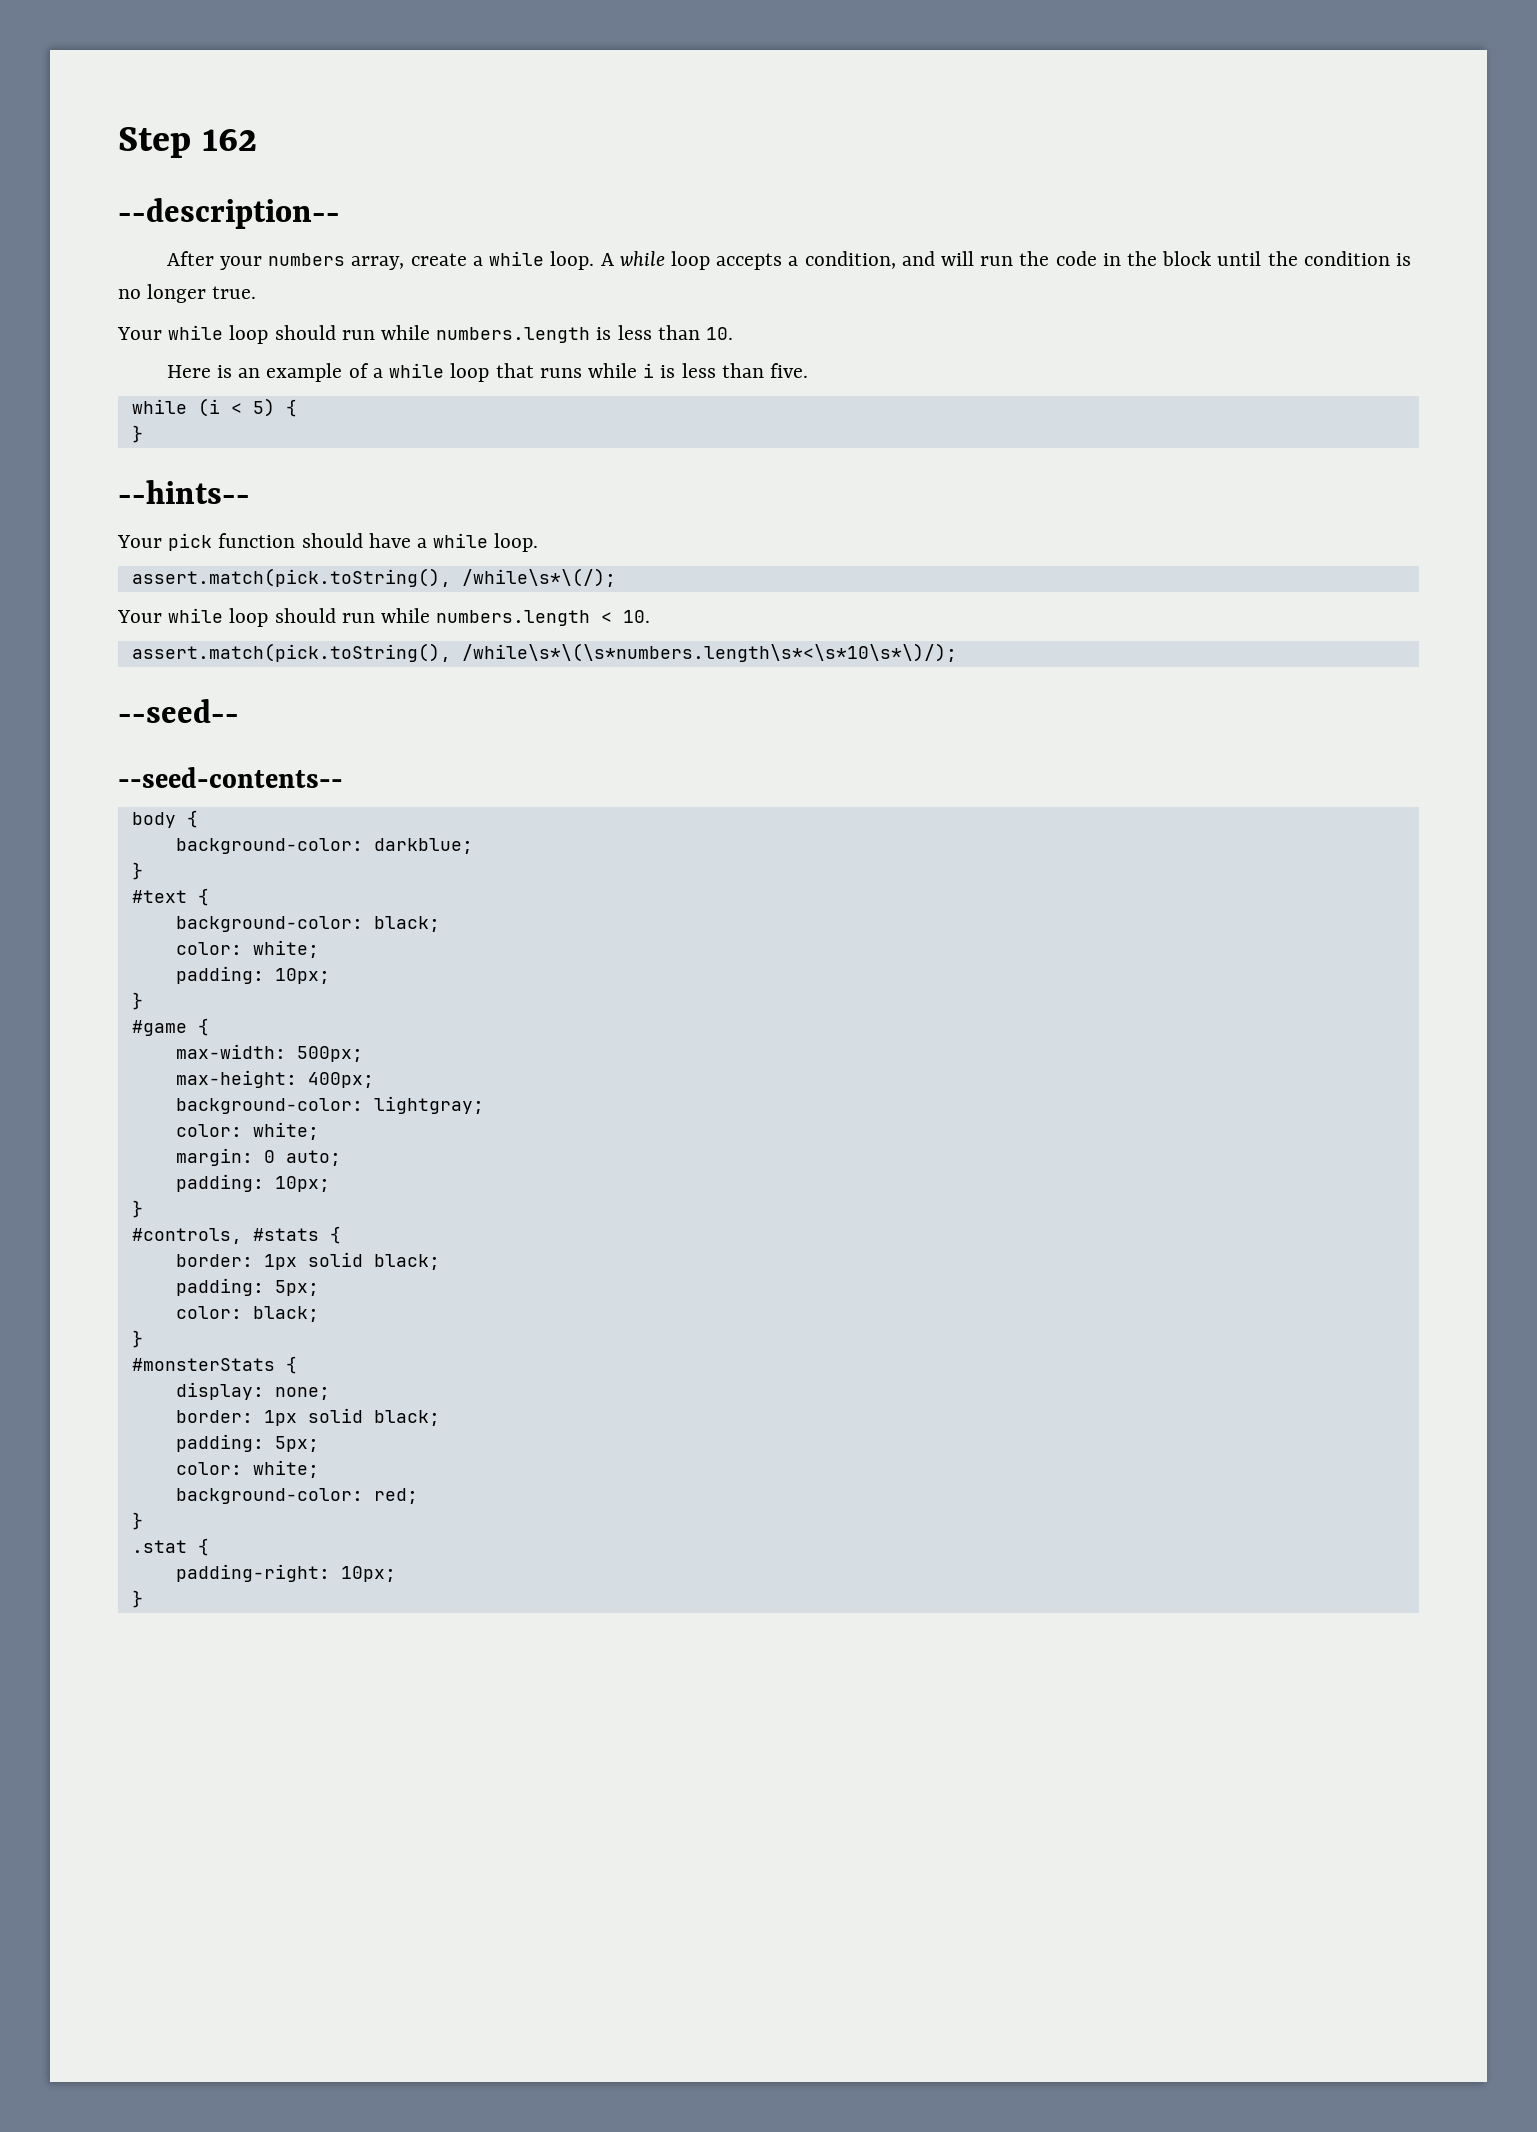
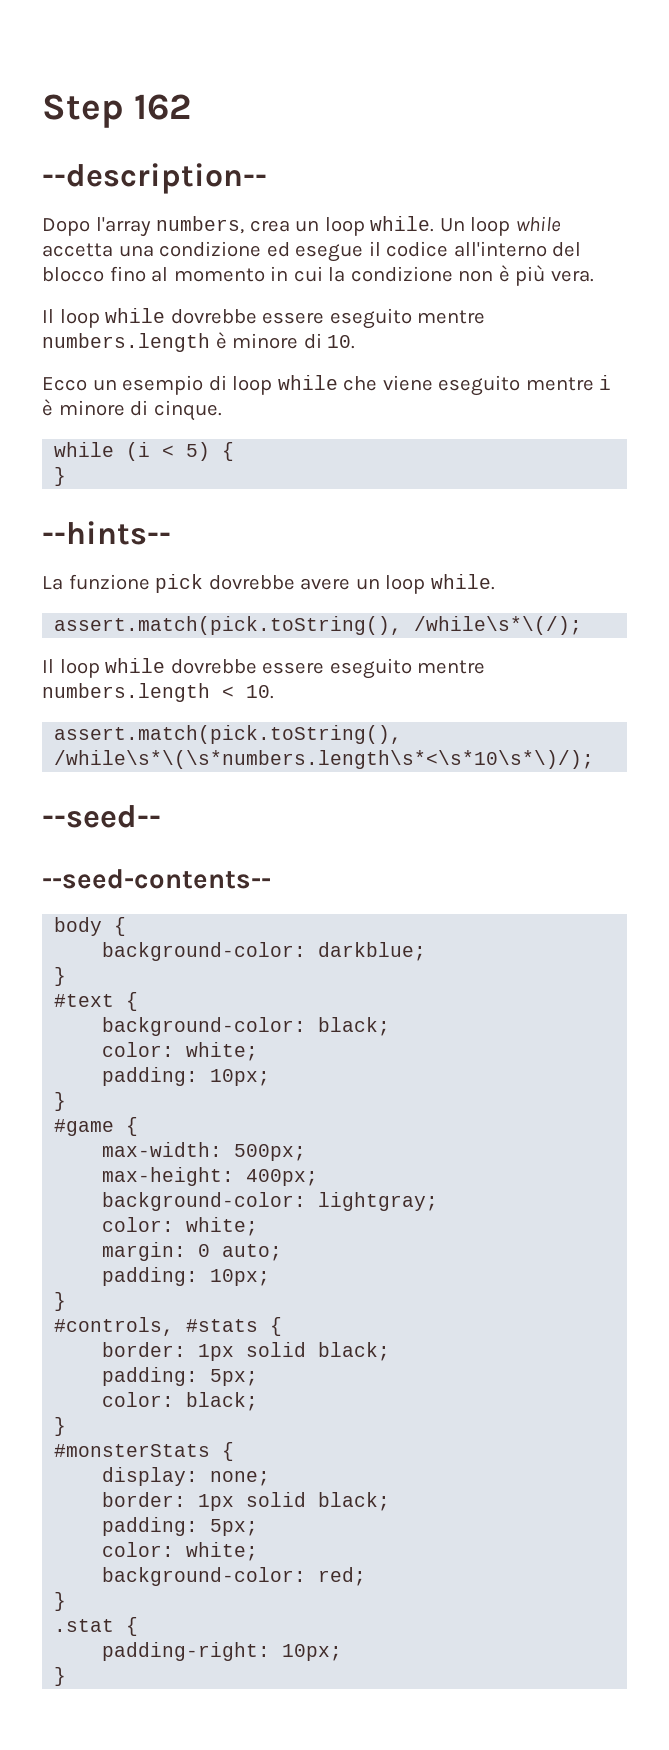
[166,251,1412,270] [118,284,257,303] [117,325,734,344] [166,363,808,382] After your numbers array, create a while loop. A while loop accepts a condition, and will run the code in the block until the condition is no longer true. // Your while loop should run while numbers.length is less than 10. // Here is an example of a while loop that runs while i is less than five. -> [42,216,561,237] [42,241,582,262] [42,265,594,286] [42,308,486,329] [42,332,356,352] [42,375,612,396] [42,399,222,421] Dopo l'array numbers, crea un loop while. Un loop while accetta una condizione ed esegue il codice all'interno del blocco fino al momento in cui la condizione non è più vera. // Il loop while dovrebbe essere eseguito mentre numbers.length è minore di 10. // Ecco un esempio di loop while che viene eseguito mentre i è minore di cinque.
[117,533,539,552] [131,568,616,587] [117,608,431,627] Your pick function should have a while loop. // assert.match(pick.toString(), /while\s*\(/); // Your while loop should run while -> [42,574,495,594] [54,616,583,635] [42,658,486,679] La funzione pick dovrebbe avere un loop while. // assert.match(pick.toString(), /while\s*\(/); // Il loop while dovrebbe essere eseguito mentre

